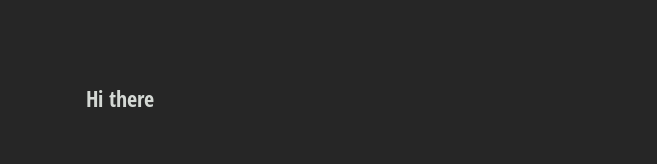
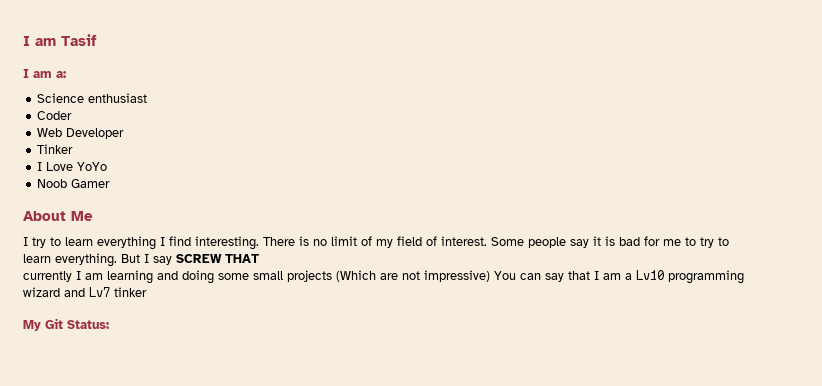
[86,90,154,107] Hi there -> [23,34,97,46] [23,69,66,78] [37,93,148,103] [37,111,73,120] [37,128,125,139] [37,144,74,154] [37,162,108,171] [37,179,111,188] [23,211,93,221] [23,236,729,250] [23,253,259,267] [23,270,744,284] [23,287,147,297] [23,318,109,331] I am Tasif // I am a: // Science enthusiast // Coder // Web Developer // Tinker // I Love YoYo // Noob Gamer // About Me // I try to learn everything I find interesting. There is no limit of my field of interest. Some people say it is bad for me to try to learn everything. But I say SCREW THAT // currently I am learning and doing some small projects (Which are not impressive) You can say that I am a Lv10 programming wizard and Lv7 tinker // My Git Status:

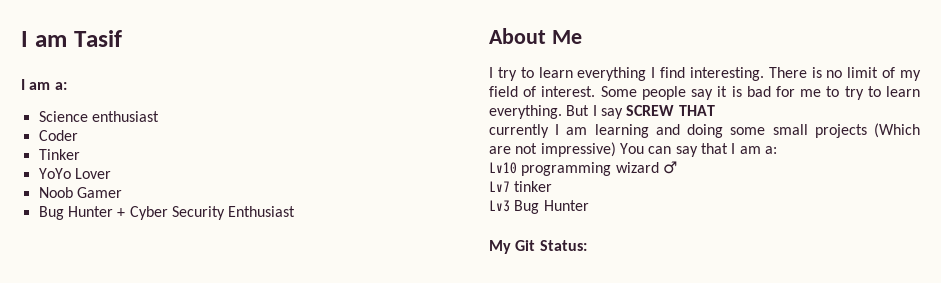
[37,128,125,139] // Web Developer -> (78, 135) none
[37,162,74,171] I Love -> (80, 154) none
(108, 166) none -> [74,168,111,179] Lover
(111, 183) none -> [38,206,296,220] // Bug Hunter + Cyber Security Enthusiast
[625,273,632,280] a -> [764,146,777,154] a: //
[64,288,85,297] and -> [662,161,677,174] ♂ //
(147, 292) none -> [489,200,589,214] // Lv3 Bug Hunter

